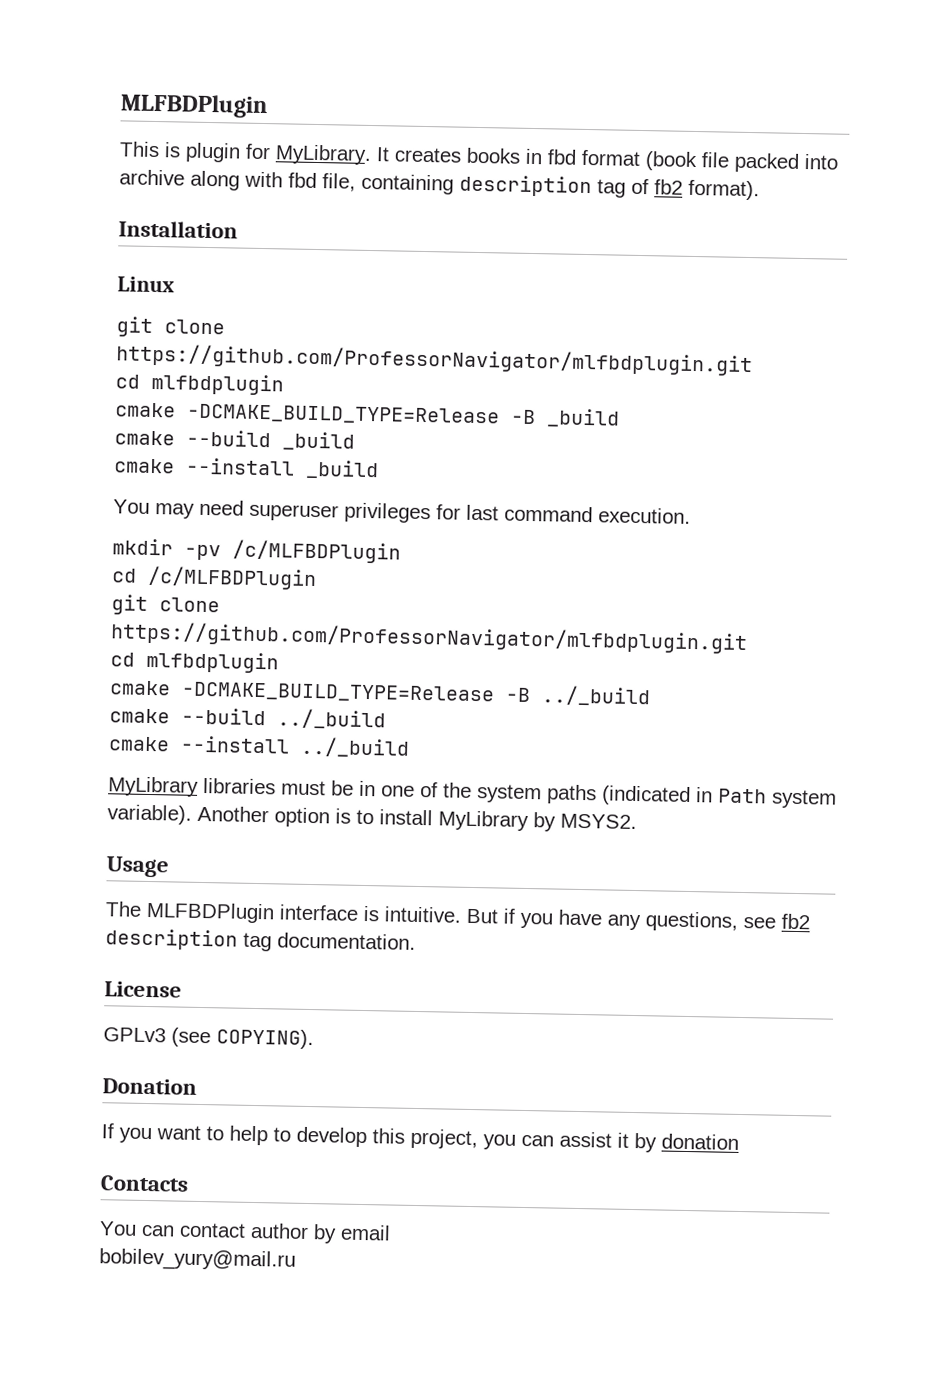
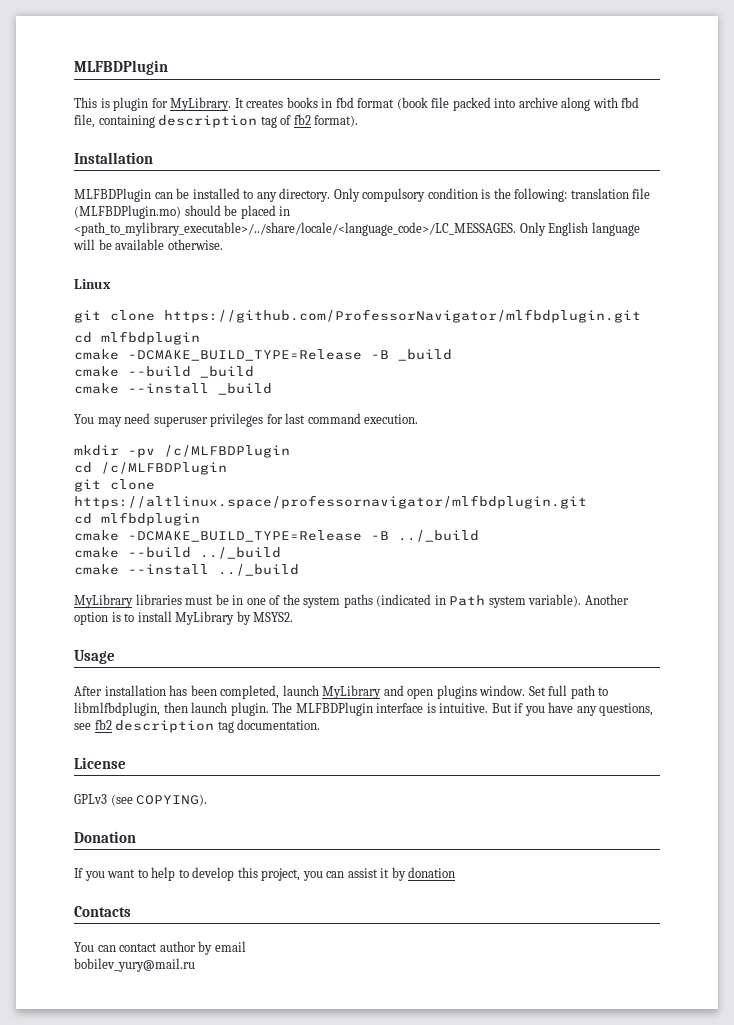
(238, 229) none -> [74,188,651,202] [74,205,291,219] [74,222,640,236] [73,239,223,250] // MLFBDPlugin can be installed to any directory. Only compulsory condition is the following: translation file (MLFBDPlugin.mo) should be placed in <path_to_mylibrary_executable>/../share/locale/<language_code>/LC_MESSAGES. Only English language will be available otherwise.
[110,621,748,655] https://github.com/ProfessorNavigator/mlfbdplugin.git -> [74,495,587,509] https://altlinux.space/professornavigator/mlfbdplugin.git
(169, 867) none -> [74,685,609,699] [74,702,269,716] After installation has been completed, launch MyLibrary and open plugins window. Set full path to libmlfbdplugin, then launch plugin.

